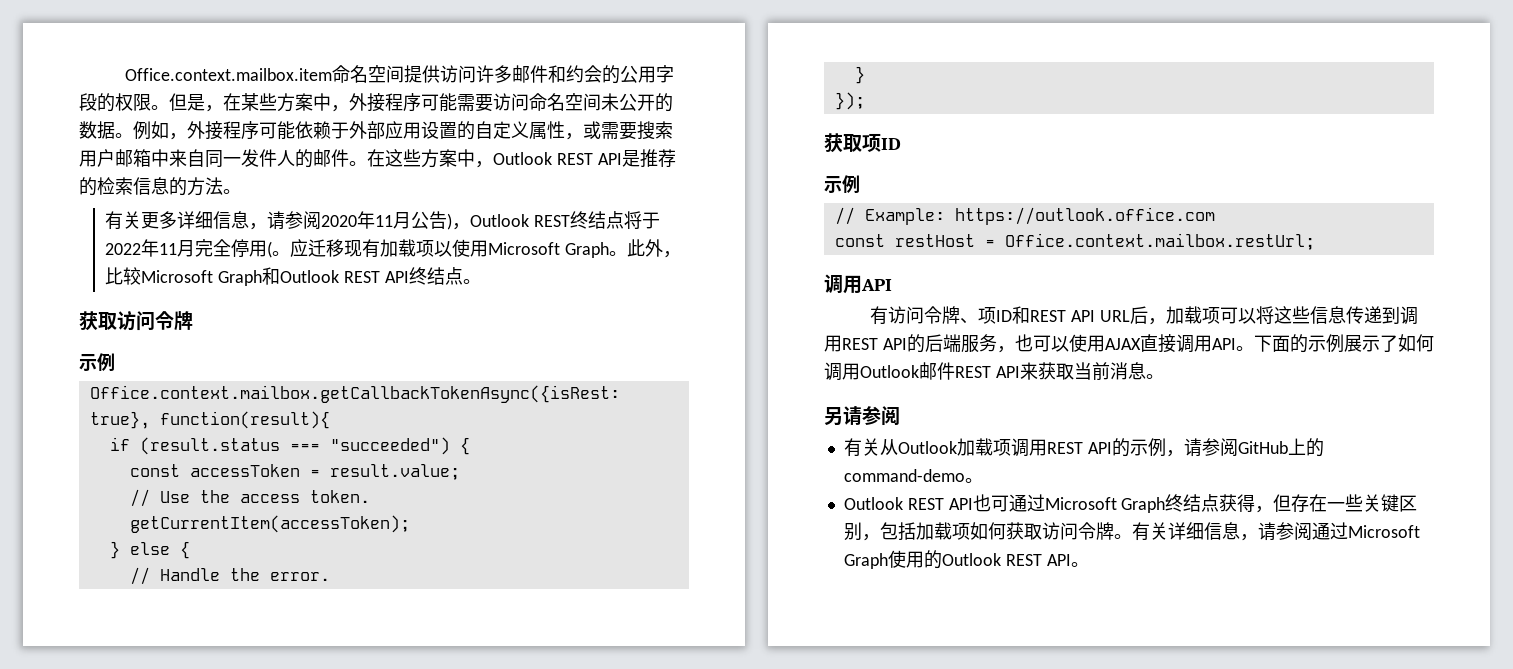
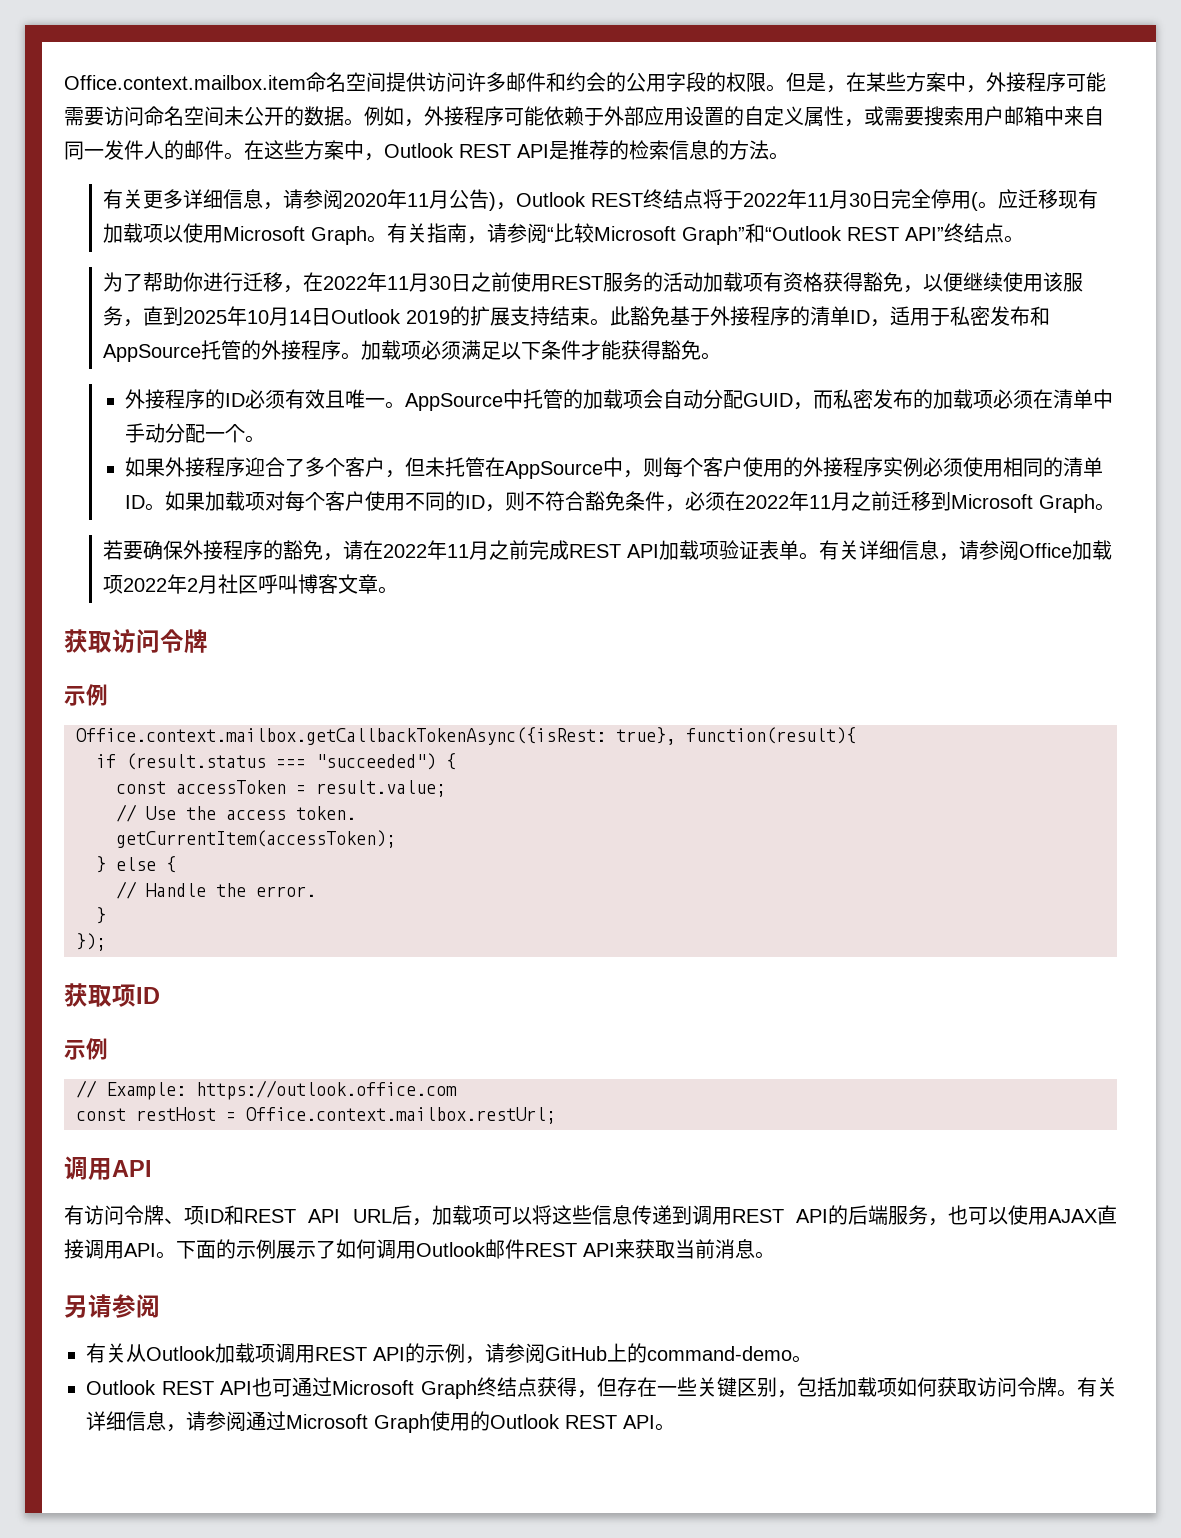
(196, 248) none -> [848,191,891,209] 30日
[627,239,682,258] [105,267,463,286] 此外，比较Microsoft Graph和Outlook REST API终结点 -> [386,223,1024,245] [102,272,1083,293] [102,306,1050,327] [102,340,721,362] [124,389,1113,411] [124,423,265,443] [124,457,1103,479] [124,491,1115,513] [102,540,1112,561] [102,574,378,594] 有关指南，请参阅“比较Microsoft Graph”和“Outlook REST API”终结点。 // 为了帮助你进行迁移，在2022年11月30日之前使用REST服务的活动加载项有资格获得豁免，以便继续使用该服务，直到2025年10月14日Outlook 2019的扩展支持结束。此豁免基于外接程序的清单ID，适用于私密发布和AppSource托管的外接程序。加载项必须满足以下条件才能获得豁免。 // 外接程序的ID必须有效且唯一。AppSource中托管的加载项会自动分配GUID，而私密发布的加载项必须在清单中手动分配一个。 // 如果外接程序迎合了多个客户，但未托管在AppSource中，则每个客户使用的外接程序实例必须使用相同的清单ID。如果加载项对每个客户使用不同的ID，则不符合豁免条件，必须在2022年11月之前迁移到Microsoft Graph。 // 若要确保外接程序的豁免，请在2022年11月之前完成REST API加载项验证表单。有关详细信息，请参阅Office加载项2022年2月社区呼叫博客文章

